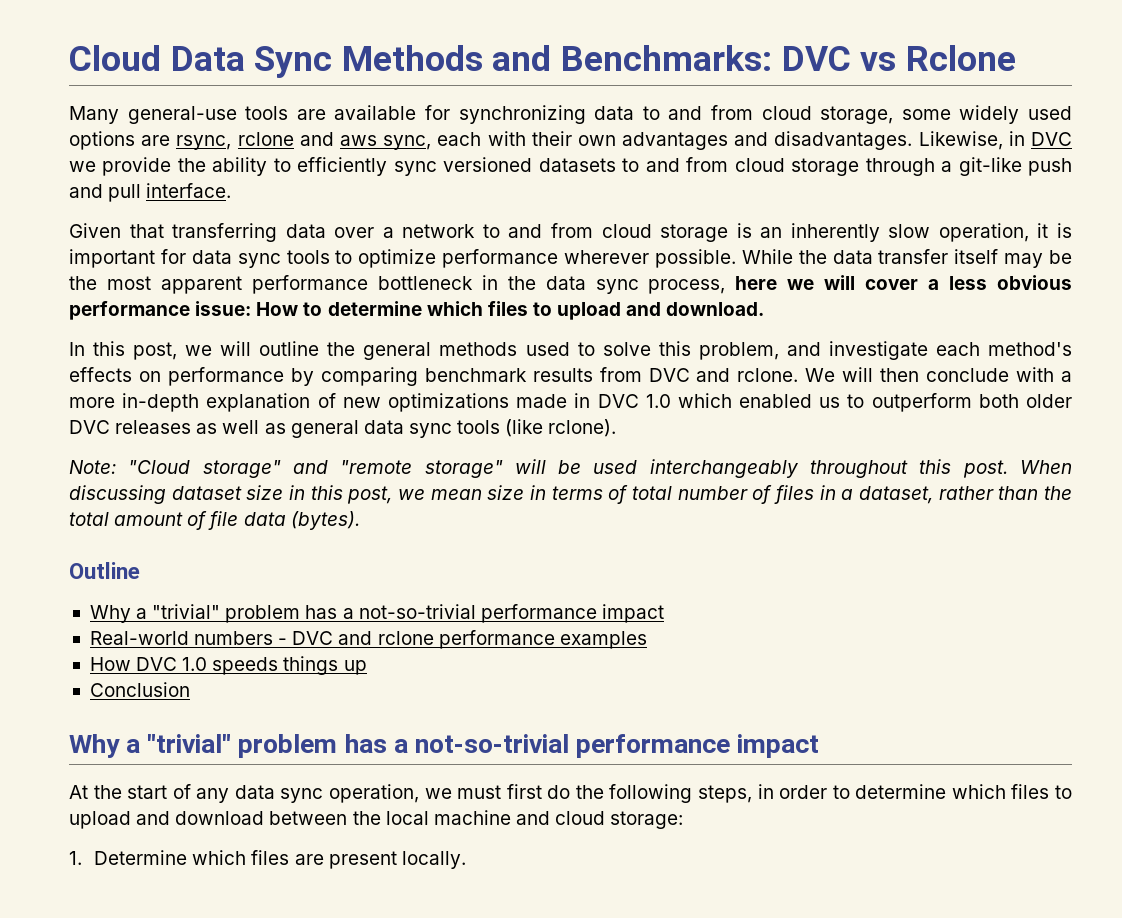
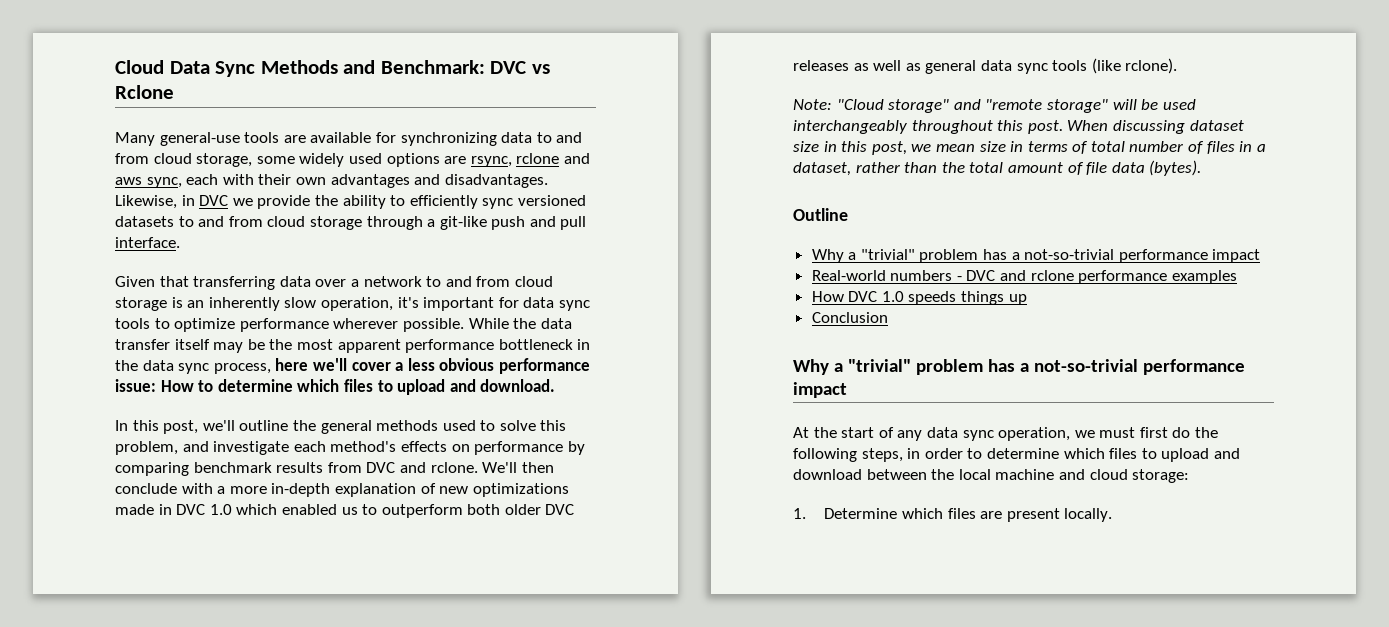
[560,45,772,71] Benchmarks: -> [380,60,485,74] Benchmark:
[1037,223,1072,238] it is -> [397,297,419,308] it's
[787,275,856,290] we will -> [312,358,347,371] we'll
[185,341,252,356] we will -> [202,420,235,431] we'll
[805,367,874,382] We will -> [482,462,518,473] We'll

